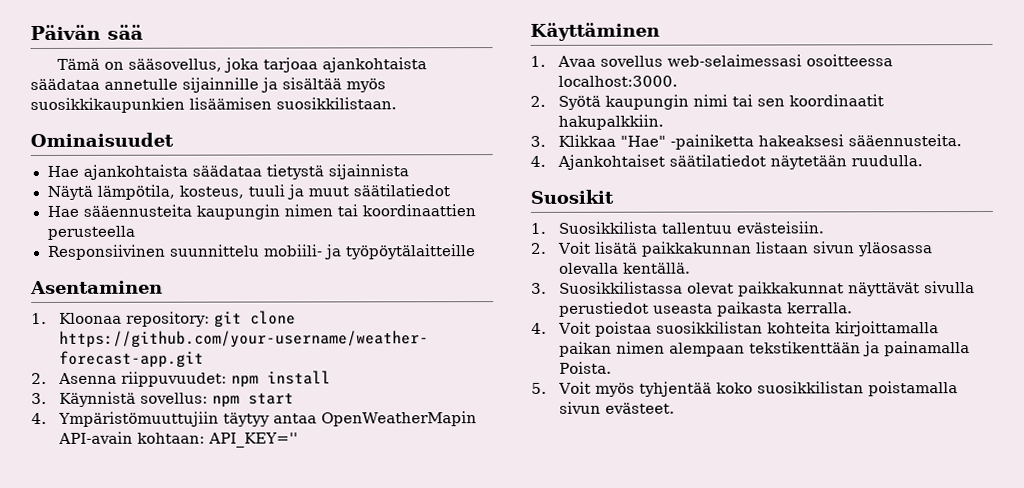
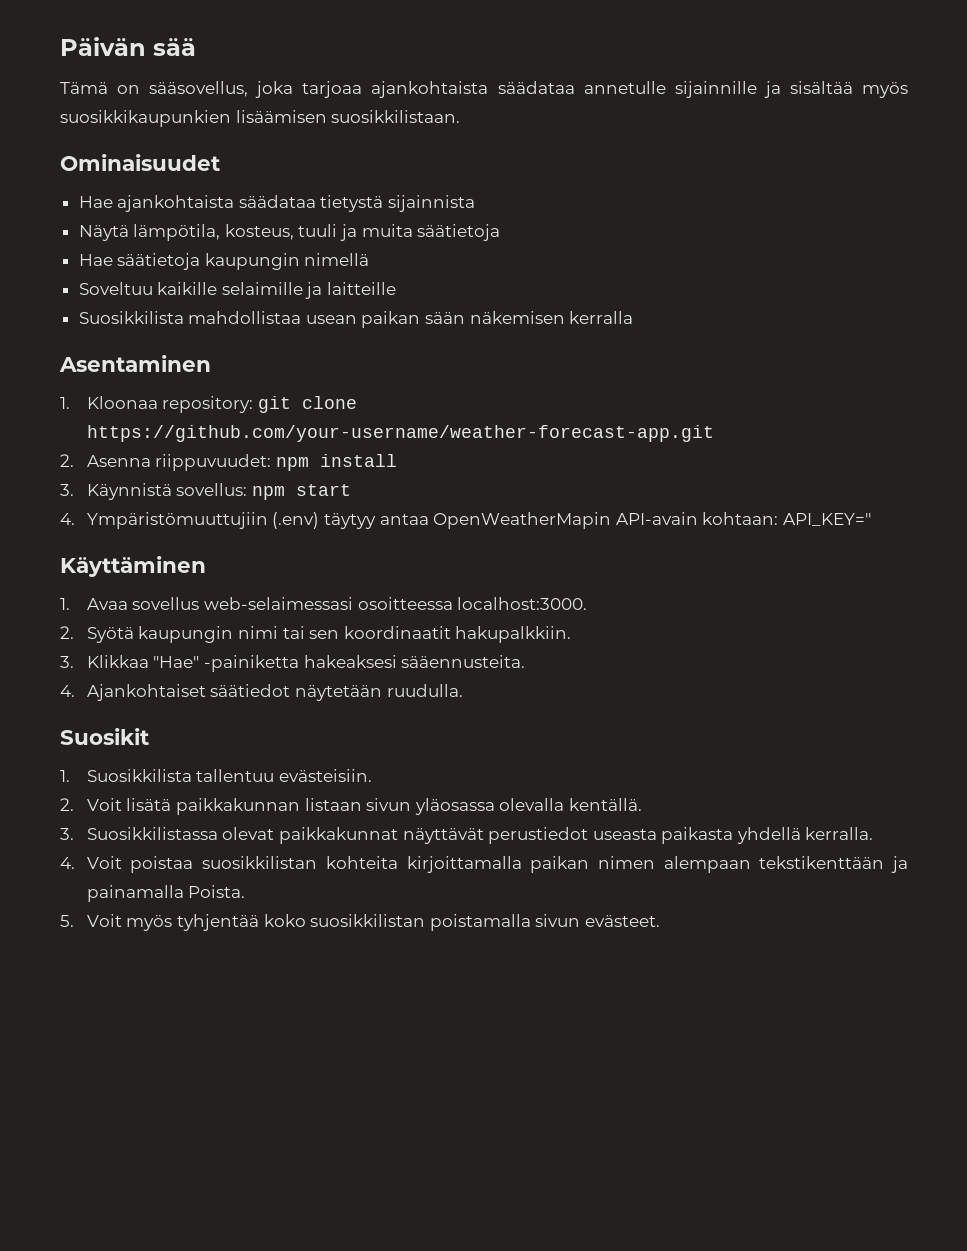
[307,184,450,197] [46,204,476,220] [46,225,135,240] [47,244,476,260] muut säätilatiedot // Hae sääennusteita kaupungin nimen tai koordinaattien perusteella // Responsiivinen suunnittelu mobiili- ja työpöytälaitteille -> [361,224,501,241] [78,253,370,270] [78,282,397,299] [78,311,634,328] muita säätietoja // Hae säätietoja kaupungin nimellä // Soveltuu kaikille selaimille ja laitteille // Suosikkilista mahdollistaa usean paikan sään näkemisen kerralla
(220, 419) none -> [272,512,320,529] (.env)
[669,154,767,167] säätilatiedot -> [210,684,291,697] säätiedot
[924,281,976,294] sivulla -> (484, 836) none
(784, 309) none -> [736,827,801,844] yhdellä

